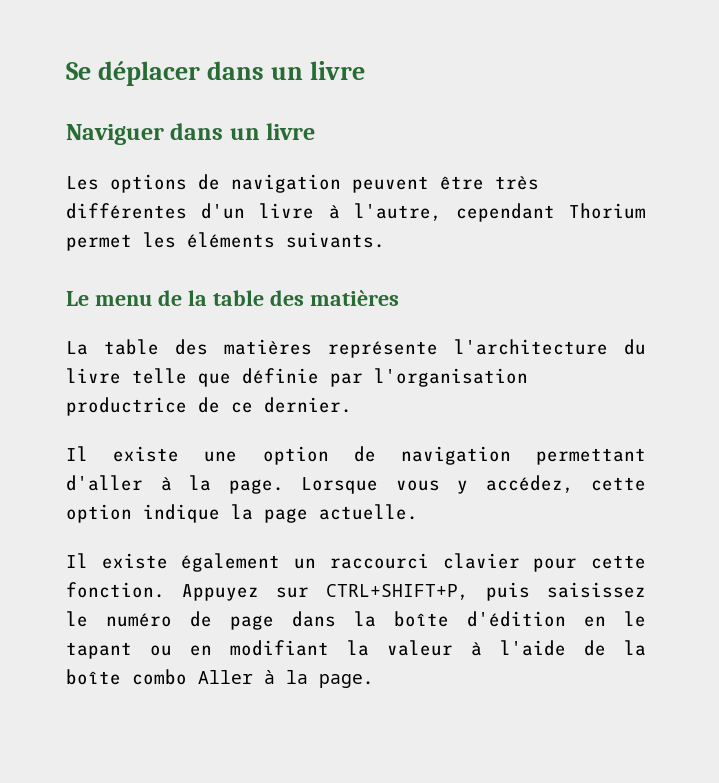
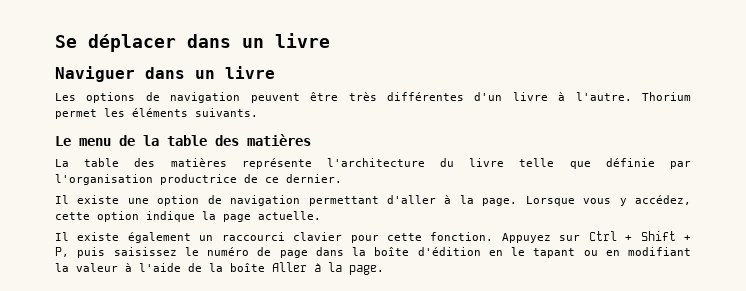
[353,203,555,222] l'autre, cependant -> [575,92,632,101] l'autre.
[326,584,469,600] CTRL+SHIFT+P, -> [588,231,692,241] [55,247,69,257] Ctrl + Shift + P,
[132,669,187,685] combo -> (265, 267) none

